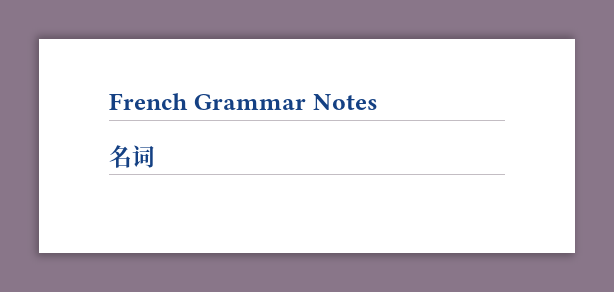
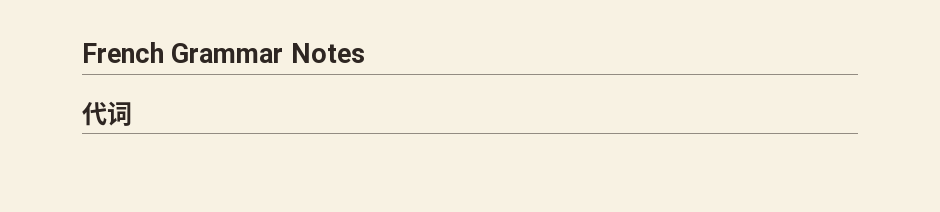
[109,145,132,168] 名 -> [82,102,107,126] 代

